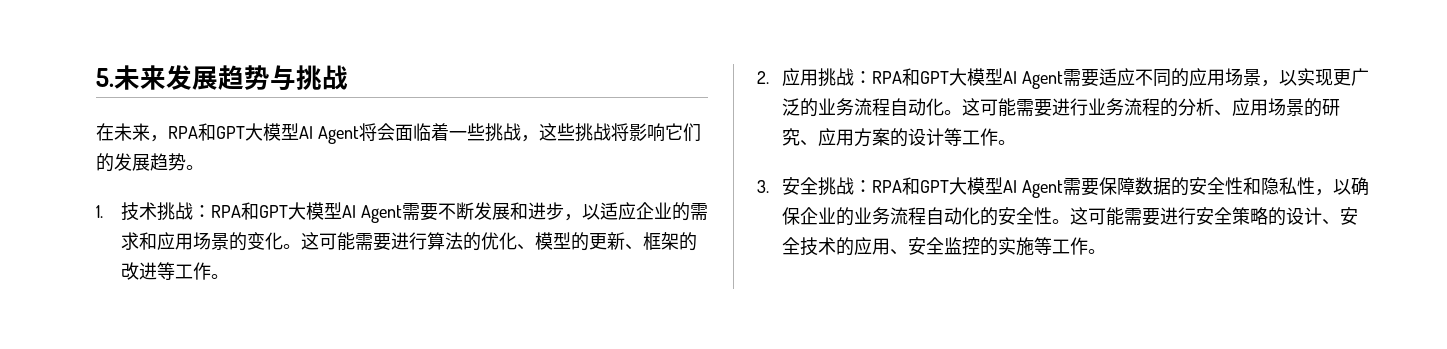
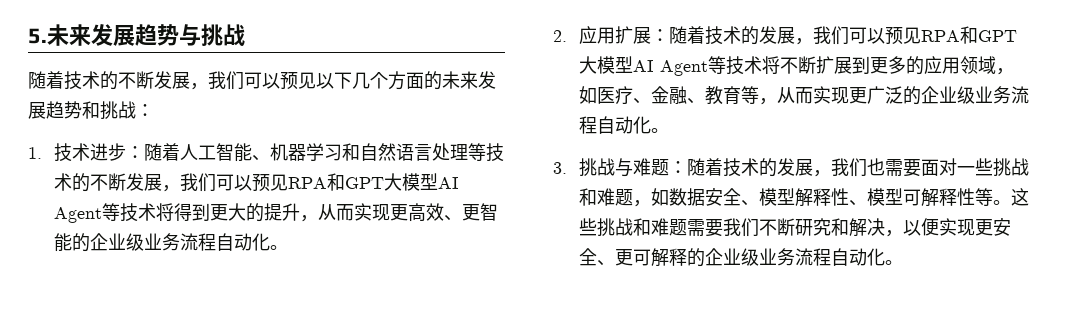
[96,123,701,144] [96,153,204,172] [96,202,708,223] [121,232,698,251] [121,262,230,280] [757,68,1297,89] 在未来，RPA和GPT大模型AI Agent将会面临着一些挑战，这些挑战将影响它们的发展趋势。 // 1.技术挑战：RPA和GPT大模型AI Agent需要不断发展和进步，以适应企业的需求和应用场景的变化。这可能需要进行算法的优化、模型的更新、框架的改进等工作。 // 2.应用挑战：RPA和GPT大模型AI Agent需要适应不同的应用场景，以 -> [28,71,496,90] [28,101,154,120] [28,143,504,162] [53,173,459,192] [53,203,498,223] [53,233,288,252] [553,26,1017,45] [578,56,1014,76] [578,86,813,105] 随着技术的不断发展，我们可以预见以下几个方面的未来发展趋势和挑战： // 1.技术进步：随着人工智能、机器学习和自然语言处理等技术的不断发展，我们可以预见RPA和GPT大模型AI Agent等技术将得到更大的提升，从而实现更高效、更智能的企业级业务流程自动化。 // 2.应用扩展：随着技术的发展，我们可以预见RPA和GPT大模型AI Agent等技术将不断扩展到更多的应用领域，如医疗、金融、教育等，从而
[818,98,1341,117] [782,128,1017,147] [757,177,1369,198] [782,207,1359,226] [782,237,1089,256] 业务流程自动化。这可能需要进行业务流程的分析、应用场景的研究、应用方案的设计等工作。 // 3.安全挑战：RPA和GPT大模型AI Agent需要保障数据的安全性和隐私性，以确保企业的业务流程自动化的安全性。这可能需要进行安全策略的设计、安全技术的应用、安全监控的实施等工作 -> [920,86,1029,104] [578,116,669,134] [553,158,1029,177] [578,188,1029,207] [578,218,1011,237] [578,248,885,267] 企业级业务流程自动化。 // 3.挑战与难题：随着技术的发展，我们也需要面对一些挑战和难题，如数据安全、模型解释性、模型可解释性等。这些挑战和难题需要我们不断研究和解决，以便实现更安全、更可解释的企业级业务流程自动化

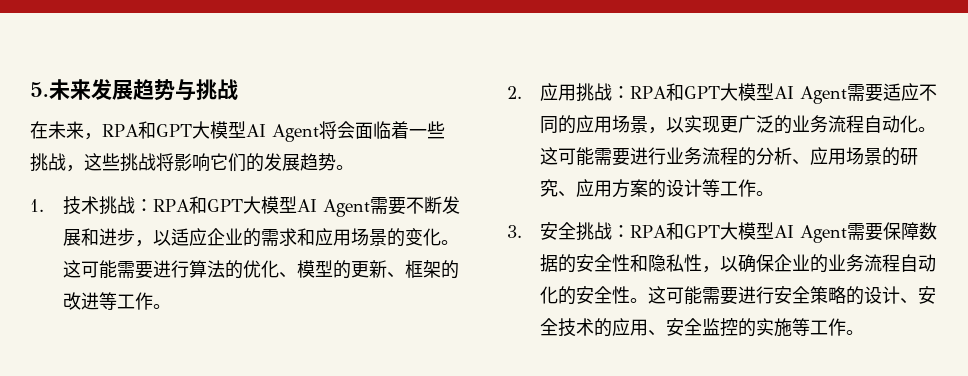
[28,71,496,90] [28,101,154,120] [28,143,504,162] [53,173,459,192] [53,203,498,223] [53,233,288,252] [553,26,1017,45] [578,56,1014,76] [578,86,1029,105] [578,116,669,134] [553,158,1029,177] [578,188,1029,207] [578,218,1011,237] [578,248,885,267] 随着技术的不断发展，我们可以预见以下几个方面的未来发展趋势和挑战： // 1.技术进步：随着人工智能、机器学习和自然语言处理等技术的不断发展，我们可以预见RPA和GPT大模型AI Agent等技术将得到更大的提升，从而实现更高效、更智能的企业级业务流程自动化。 // 2.应用扩展：随着技术的发展，我们可以预见RPA和GPT大模型AI Agent等技术将不断扩展到更多的应用领域，如医疗、金融、教育等，从而实现更广泛的企业级业务流程自动化。 // 3.挑战与难题：随着技术的发展，我们也需要面对一些挑战和难题，如数据安全、模型解释性、模型可解释性等。这些挑战和难题需要我们不断研究和解决，以便实现更安全、更可解释的企业级业务流程自动化 -> [30,121,445,142] [30,153,354,172] [30,196,461,217] [63,228,460,247] [63,260,460,279] [63,292,172,310] [507,83,938,104] [540,115,937,134] [540,147,919,166] [540,179,775,198] [507,222,938,243] [540,254,937,273] [540,286,937,305] [540,318,847,337] 在未来，RPA和GPT大模型AI Agent将会面临着一些挑战，这些挑战将影响它们的发展趋势。 // 1.技术挑战：RPA和GPT大模型AI Agent需要不断发展和进步，以适应企业的需求和应用场景的变化。这可能需要进行算法的优化、模型的更新、框架的改进等工作。 // 2.应用挑战：RPA和GPT大模型AI Agent需要适应不同的应用场景，以实现更广泛的业务流程自动化。这可能需要进行业务流程的分析、应用场景的研究、应用方案的设计等工作。 // 3.安全挑战：RPA和GPT大模型AI Agent需要保障数据的安全性和隐私性，以确保企业的业务流程自动化的安全性。这可能需要进行安全策略的设计、安全技术的应用、安全监控的实施等工作

